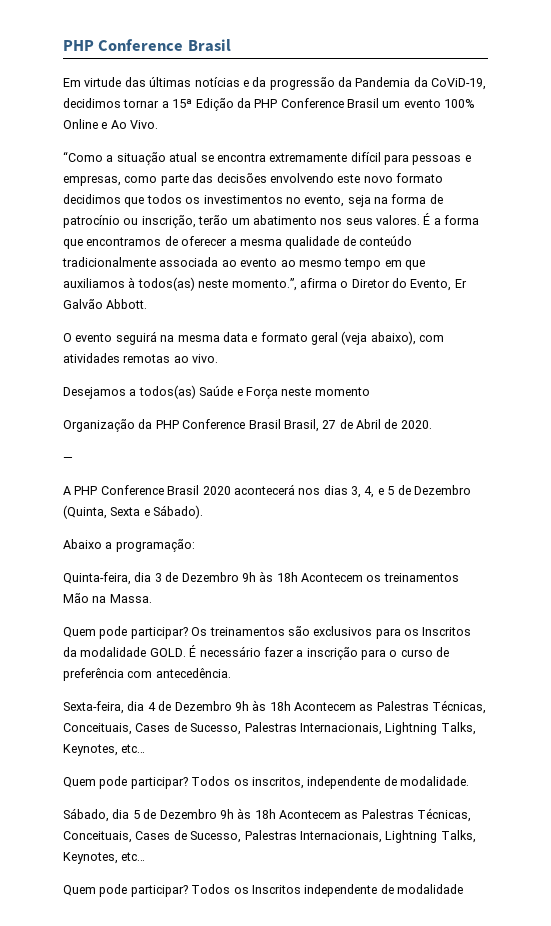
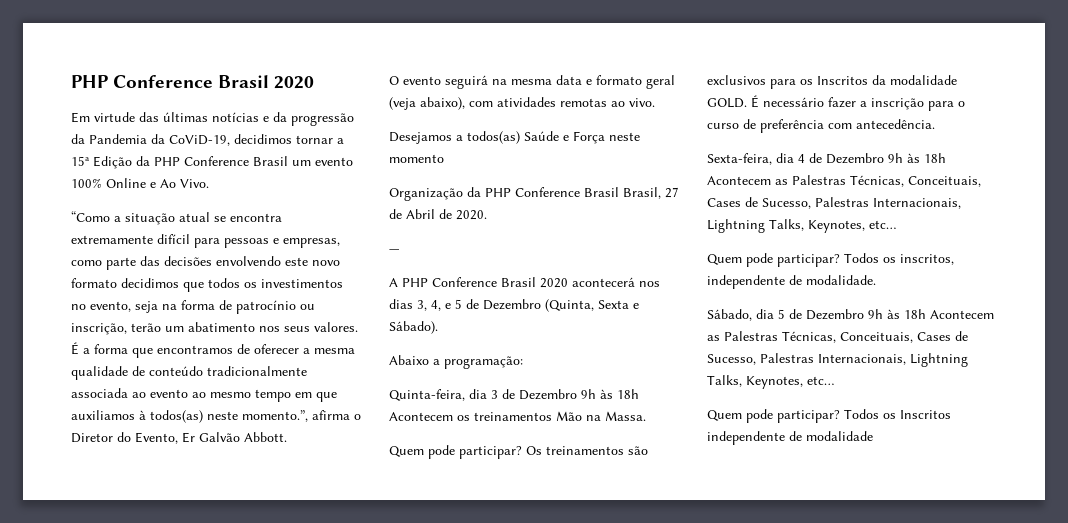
[63,39,231,52] PHP Conference Brasil -> [71,75,315,89] PHP Conference Brasil 2020

